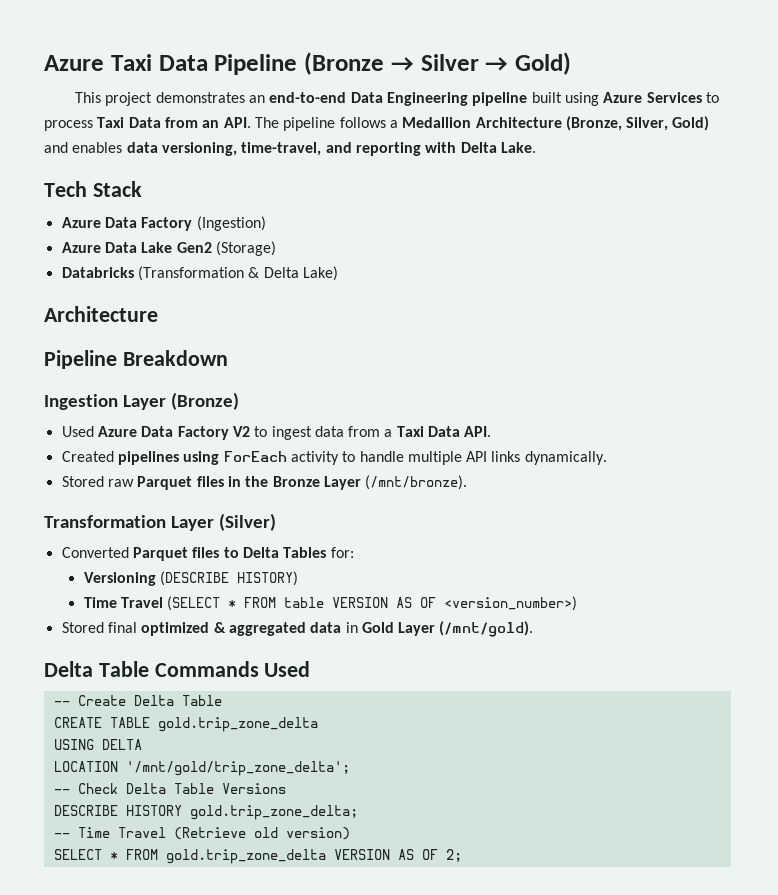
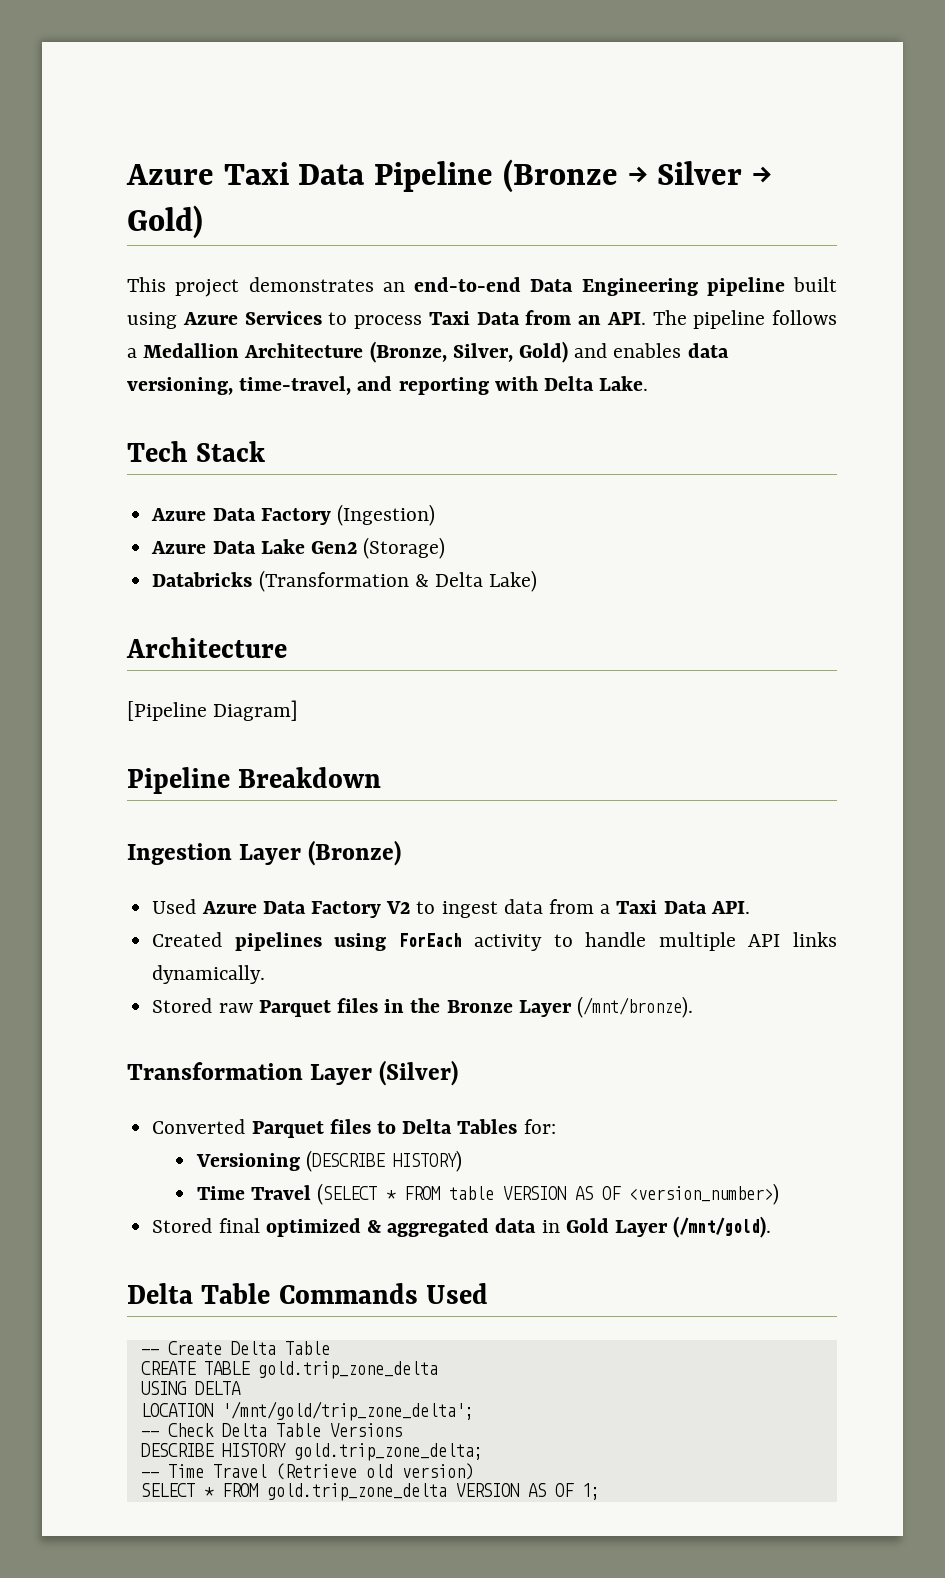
(158, 314) none -> [127,700,299,721] // [Pipeline Diagram]
[445,849,462,862] 2; -> [581,1483,600,1500] 1;

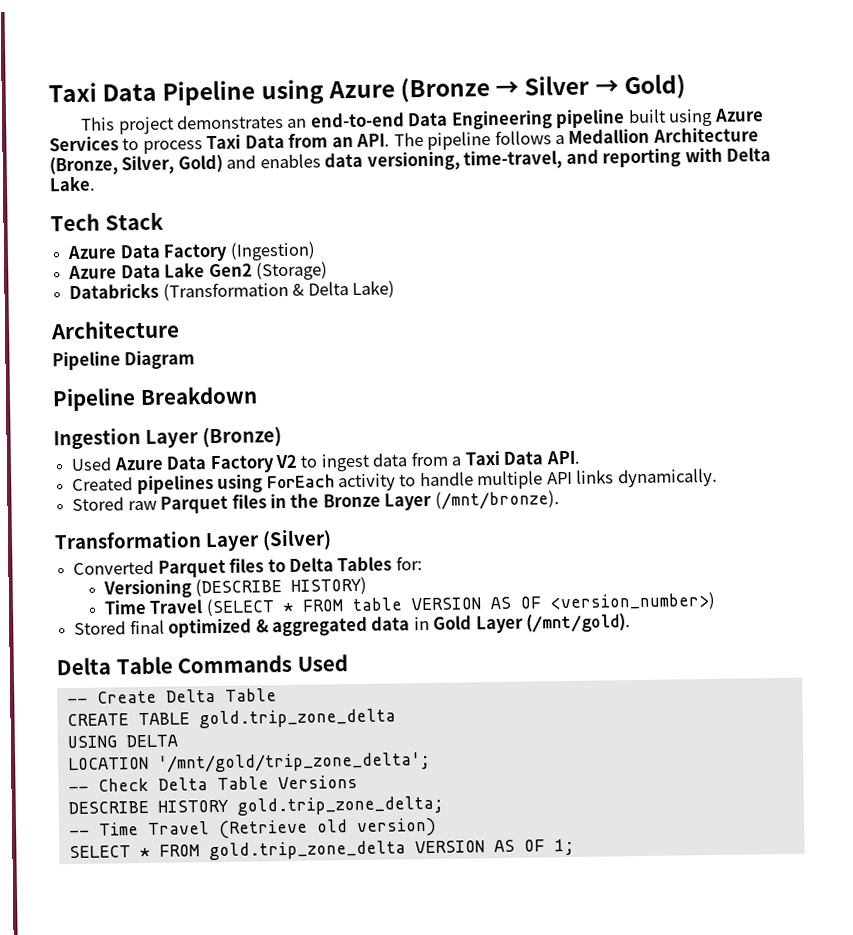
[126,164,214,185] Azure -> (48, 92) none
(494, 176) none -> [260,79,395,106] using Azure
[127,700,299,721] [Pipeline Diagram] -> [52,350,196,371] Pipeline Diagram

